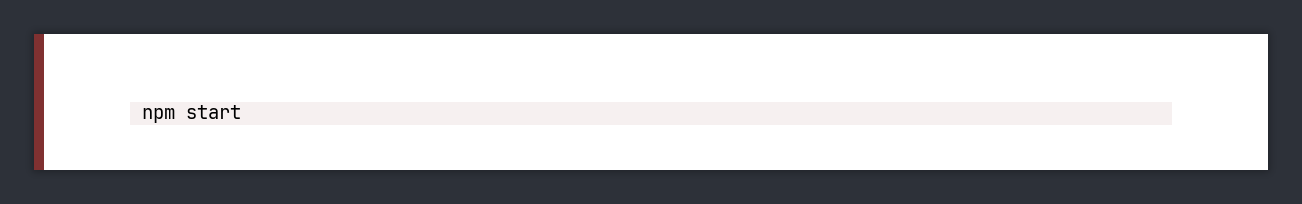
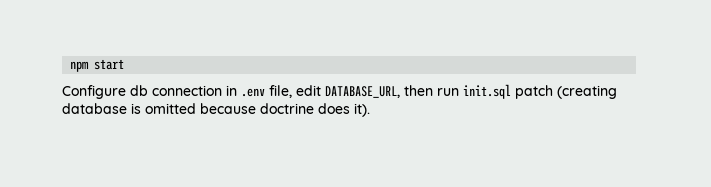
(241, 112) none -> [62,84,617,99] [62,103,370,117] // Configure db connection in .env file, edit DATABASE_URL, then run init.sql patch (creating database is omitted because doctrine does it).

